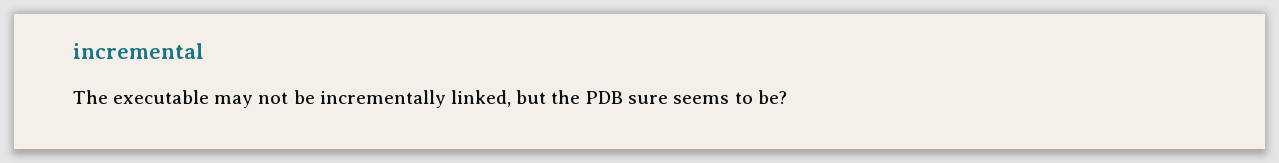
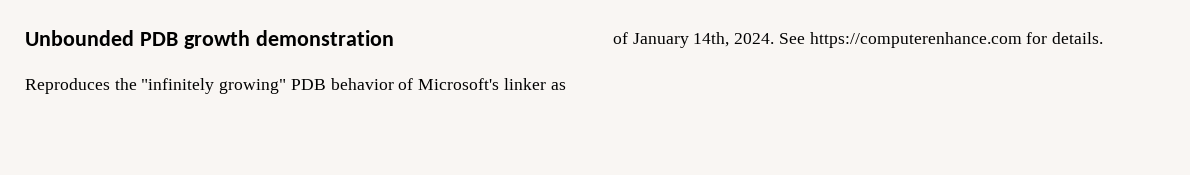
[73,43,204,59] [73,90,787,108] incremental // The executable may not be incrementally linked, but the PDB sure seems to be? -> [25,30,394,49] [25,78,566,94] [613,32,1104,48] Unbounded PDB growth demonstration // Reproduces the "infinitely growing" PDB behavior of Microsoft's linker as of January 14th, 2024. See https://computerenhance.com for details.

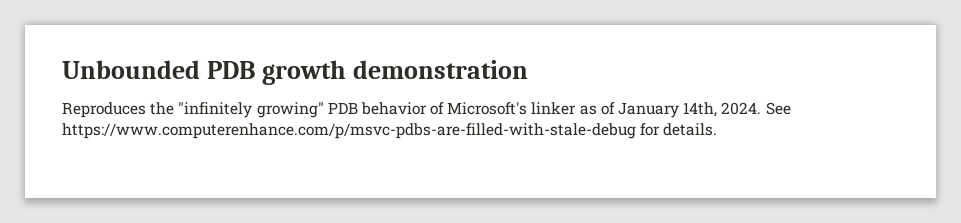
[809,32,1022,48] https://computerenhance.com -> [62,123,636,139] https://www.computerenhance.com/p/msvc-pdbs-are-filled-with-stale-debug

